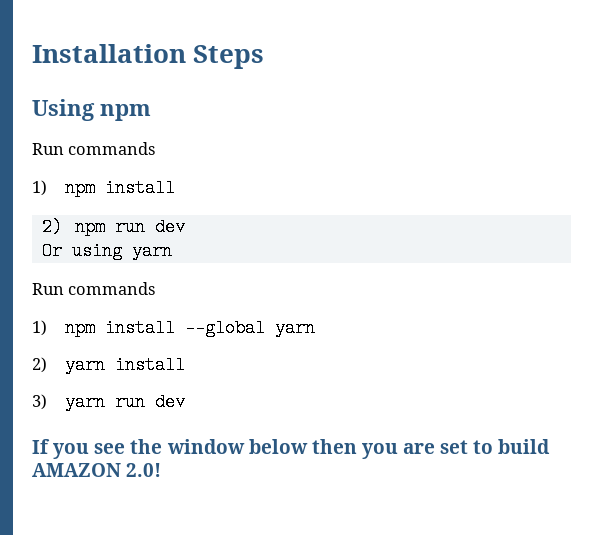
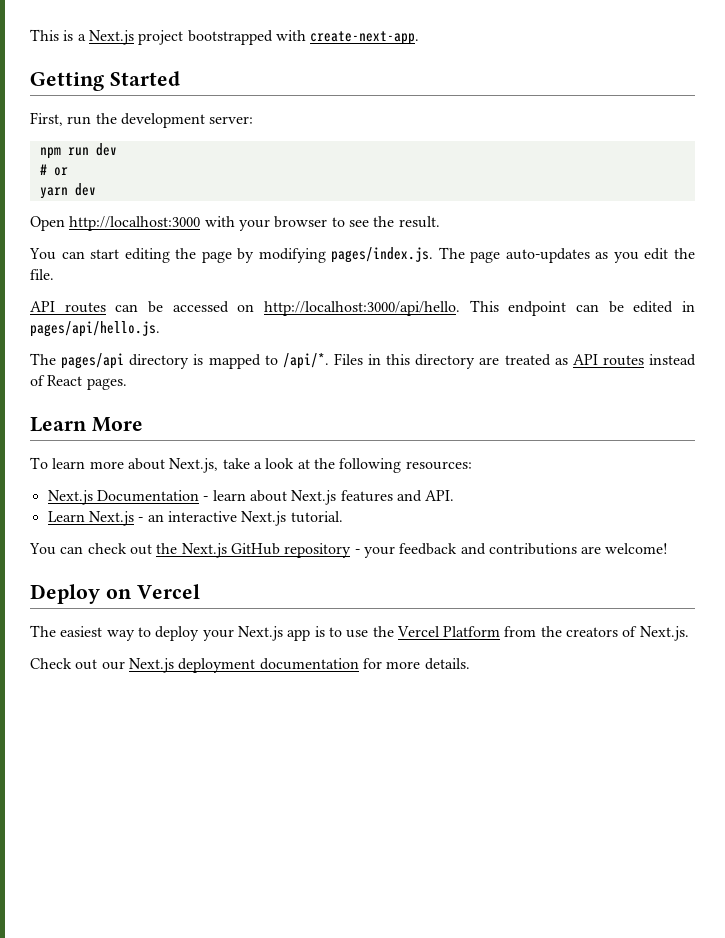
[32,44,265,69] [32,99,151,121] [32,142,156,155] [32,179,175,197] [41,218,62,236] Installation Steps // Using npm // Run commands // 1) npm install // 2) -> [30,29,420,45] [30,71,180,91] [30,112,254,128] This is a Next.js project bootstrapped with create-next-app. // Getting Started // First, run the development server: //
[41,242,172,260] [32,282,156,295] [32,319,315,337] [32,356,185,374] [32,393,185,411] [32,439,551,459] [32,463,162,477] Or using yarn // Run commands // 1) npm install --global yarn // 2) yarn install // 3) yarn run dev // If you see the window below then you are set to build AMAZON 2.0! -> [39,164,68,176] [39,183,96,199] [30,216,440,231] [29,247,695,263] [30,269,54,280] [30,300,695,316] [30,321,160,337] [30,353,696,369] [30,375,127,390] [30,417,143,432] [30,457,472,473] [47,490,455,505] [47,511,343,526] [29,543,669,558] [30,584,200,604] [30,625,689,641] [30,658,470,673] # or // yarn dev // Open http://localhost:3000 with your browser to see the result. // You can start editing the page by modifying pages/index.js. The page auto-updates as you edit the file. // API routes can be accessed on http://localhost:3000/api/hello. This endpoint can be edited in pages/api/hello.js. // The pages/api directory is mapped to /api/*. Files in this directory are treated as API routes instead of React pages. // Learn More // To learn more about Next.js, take a look at the following resources: // Next.js Documentation - learn about Next.js features and API. // Learn Next.js - an interactive Next.js tutorial. // You can check out the Next.js GitHub repository - your feedback and contributions are welcome! // Deploy on Vercel // The easiest way to deploy your Next.js app is to use the Vercel Platform from the creators of Next.js. // Check out our Next.js deployment documentation for more details.

